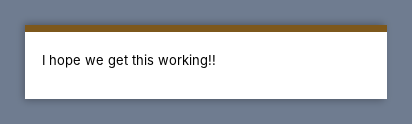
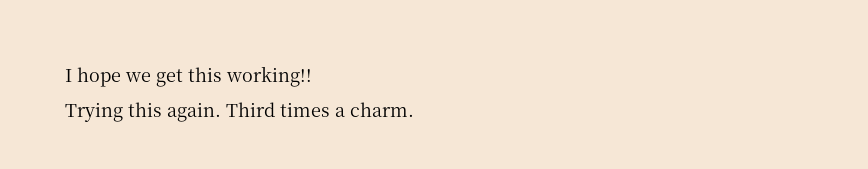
(216, 61) none -> [65,102,414,122] // Trying this again. Third times a charm.

